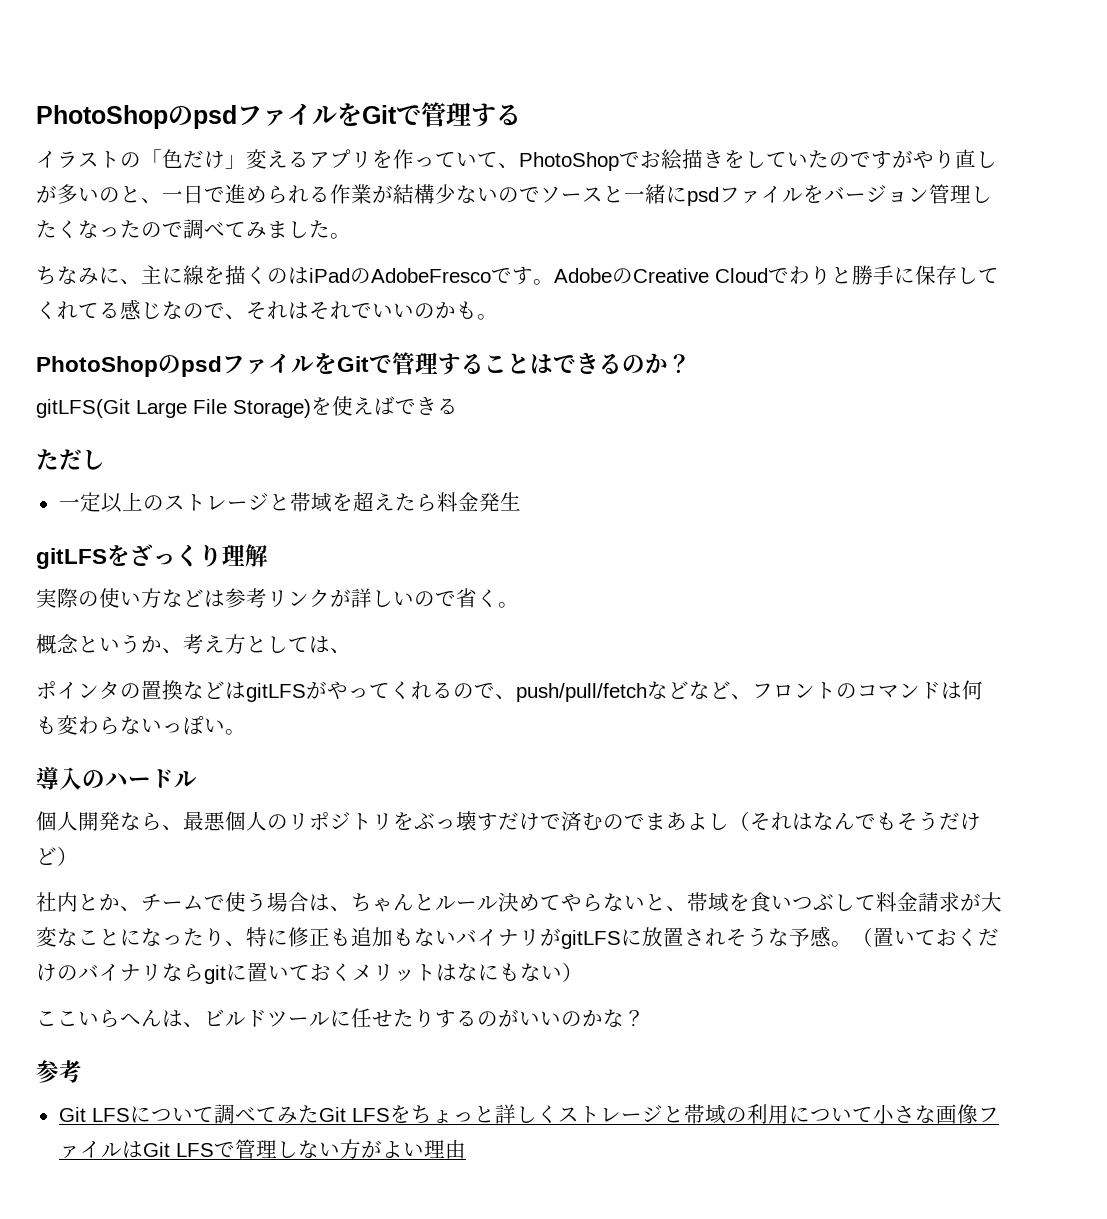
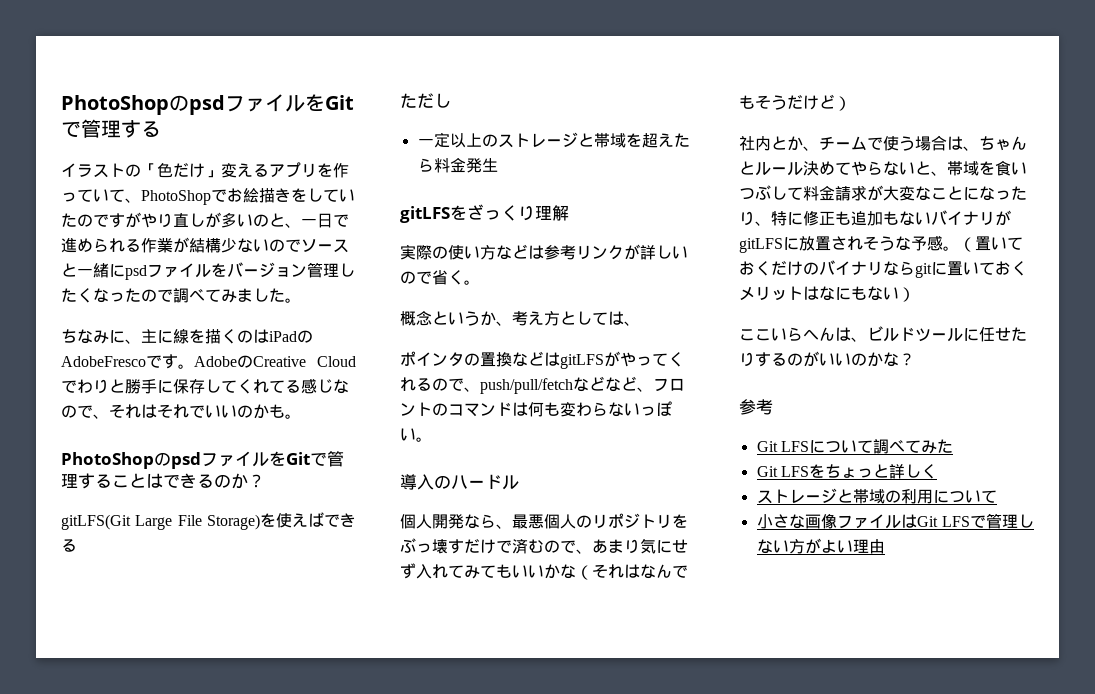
[645,812,729,830] まあよし -> [576,539,688,554] [400,563,576,579] 、あまり気にせず入れてみてもいいかな
(319, 1114) none -> (953, 446) //
(558, 1114) none -> (937, 471) //
(873, 1114) none -> (997, 496) //

